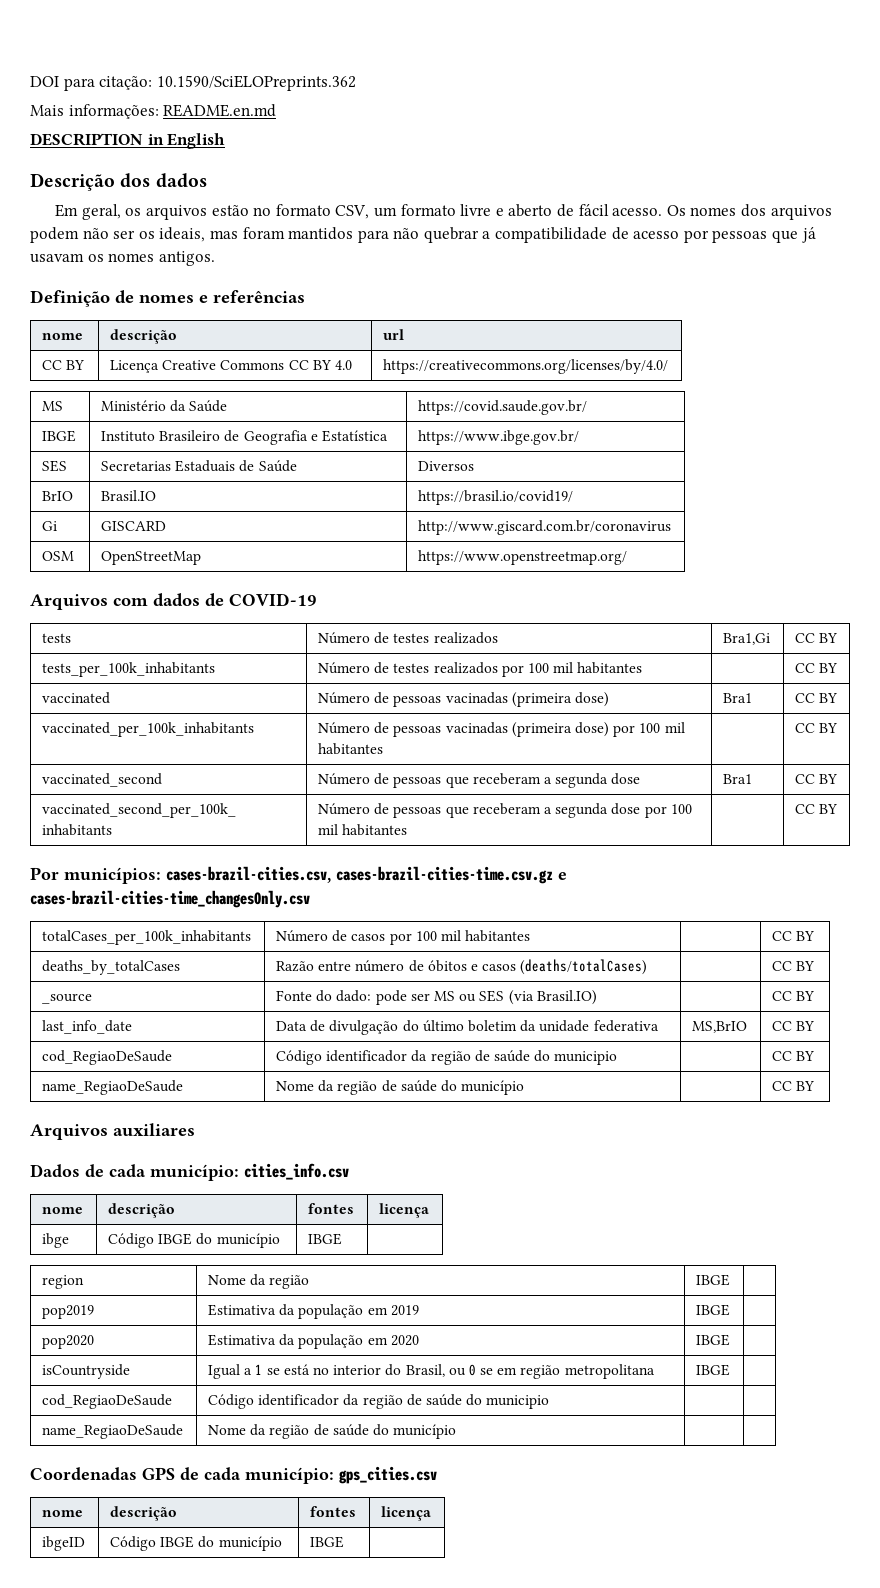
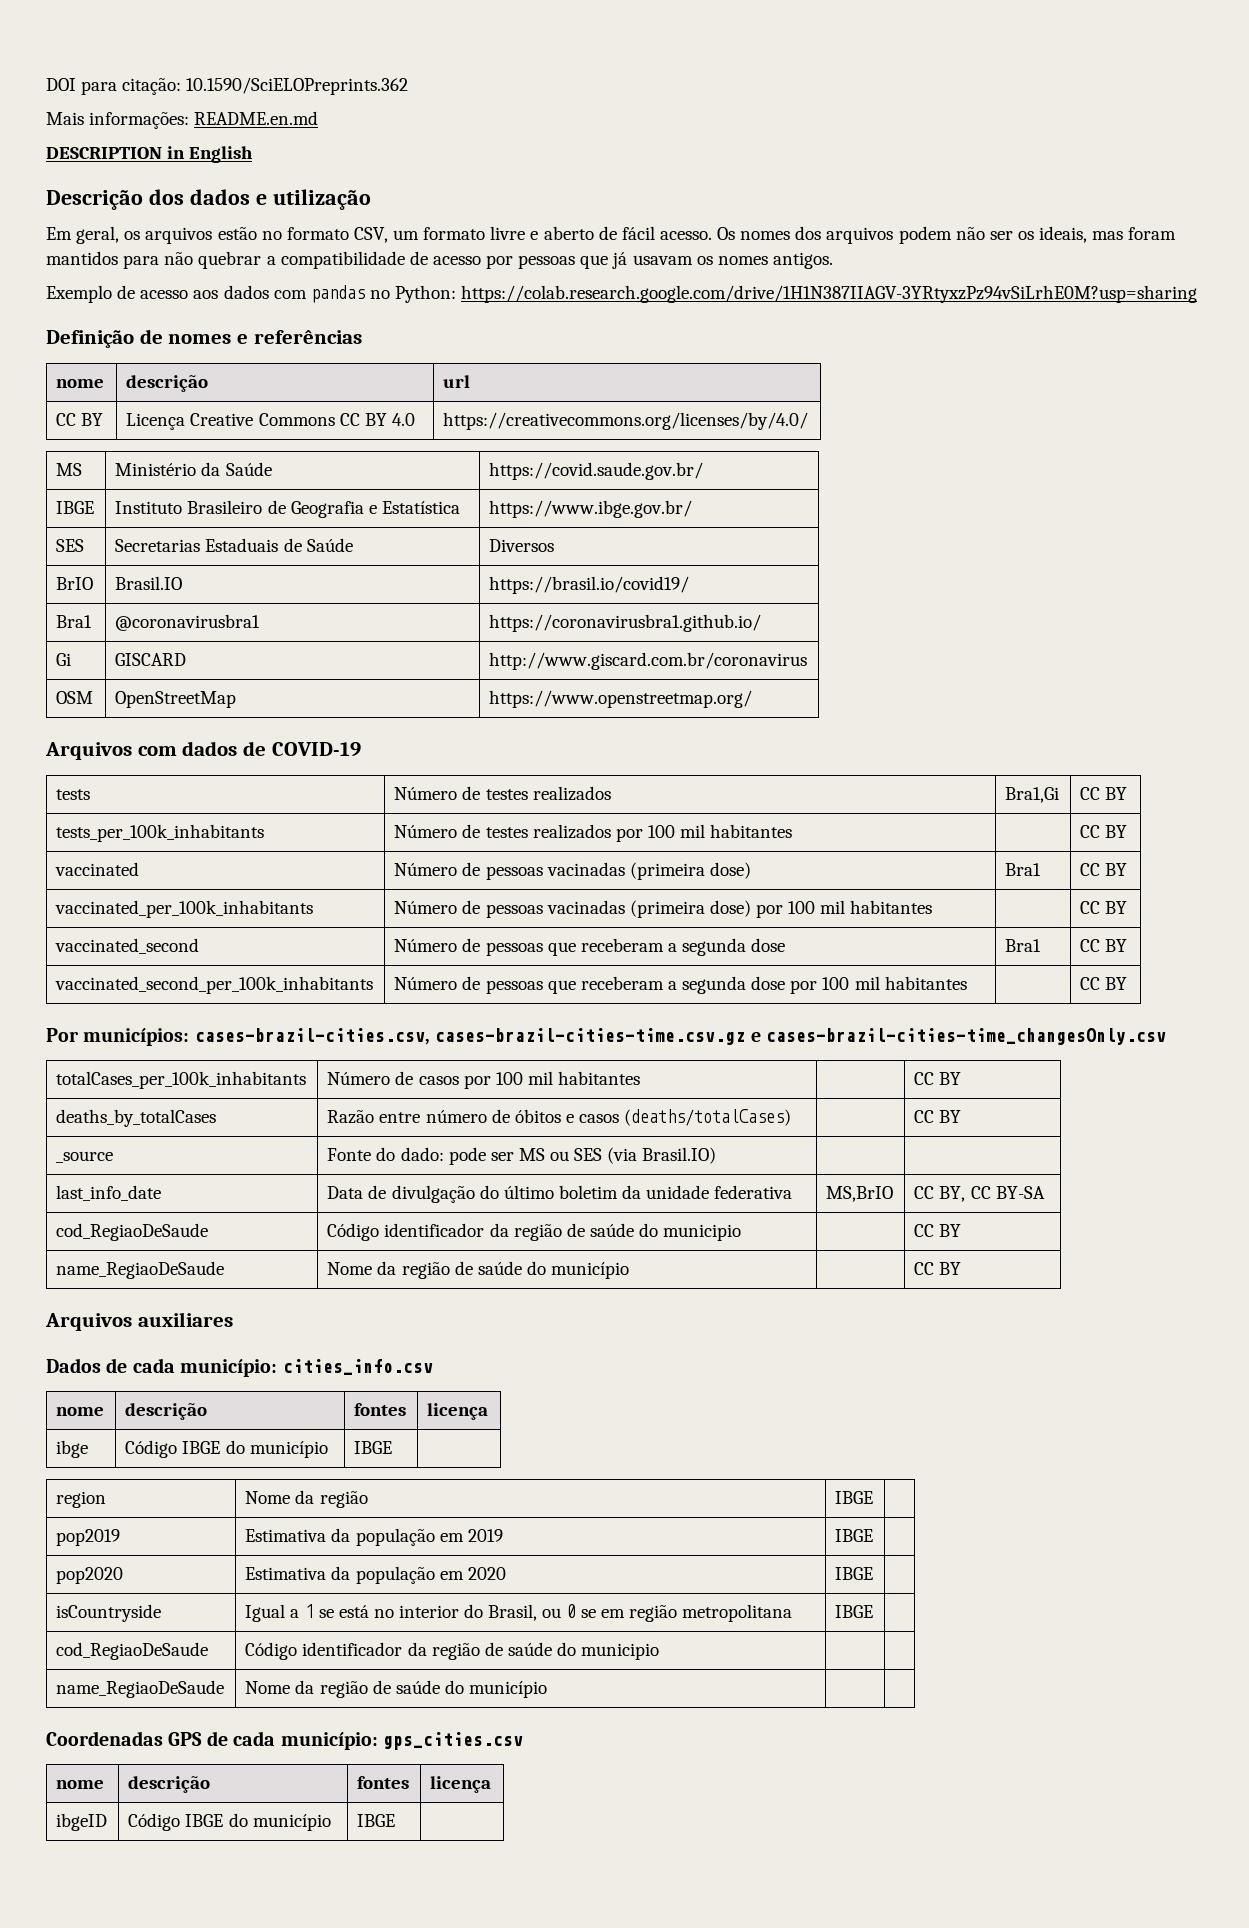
(207, 180) none -> [255,189,371,210] e utilização
(215, 258) none -> [46,285,1198,303] // Exemplo de acesso aos dados com pandas no Python: https://colab.research.google.com/drive/1H1N387IIAGV-3YRtyxzPz94vSiLrhE0M?usp=sharing
(574, 497) none -> [56,615,93,628] [115,614,261,631] [489,614,762,632] // Bra1 | @coronavirusbra1 | https://coronavirusbra1.github.io/
[772,991,815,1001] CC BY -> (717, 1155) none
[796,1021,815,1031] BY -> [939,1186,1045,1202] BY, CC BY-SA

